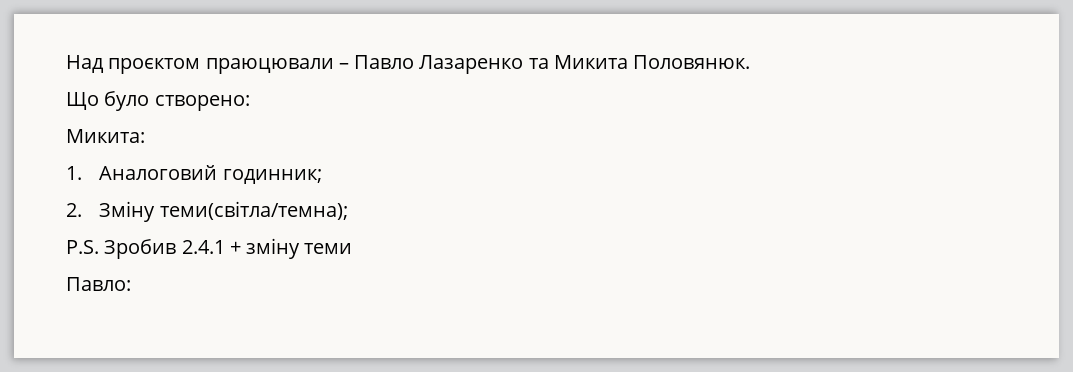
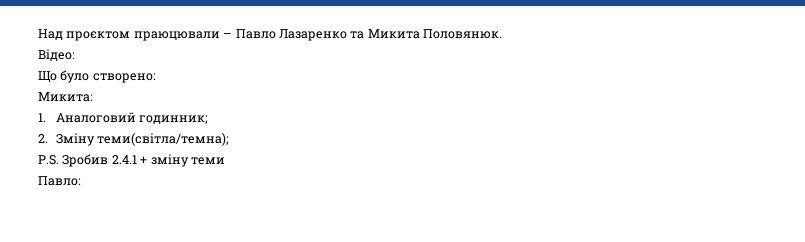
(751, 62) none -> [38,49,75,61] // Відео:

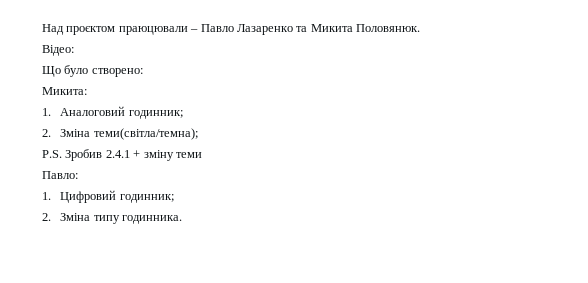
[55,133,95,146] Зміну -> [60,129,91,137] Зміна
(81, 181) none -> [42,190,174,203] [42,213,183,224] // 1. Цифровий годинник; // 2. Зміна типу годинника.

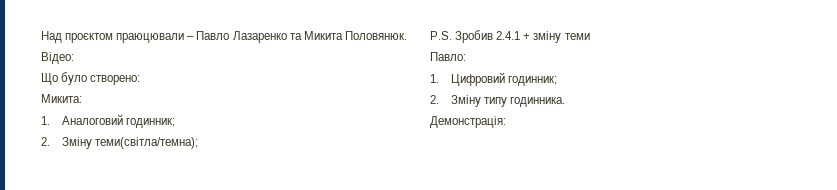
[60,129,91,137] Зміна -> [61,137,92,149] Зміну
[60,213,91,221] Зміна -> [450,95,481,107] Зміну
(183, 219) none -> [430,116,506,128] // Демонстрація:

